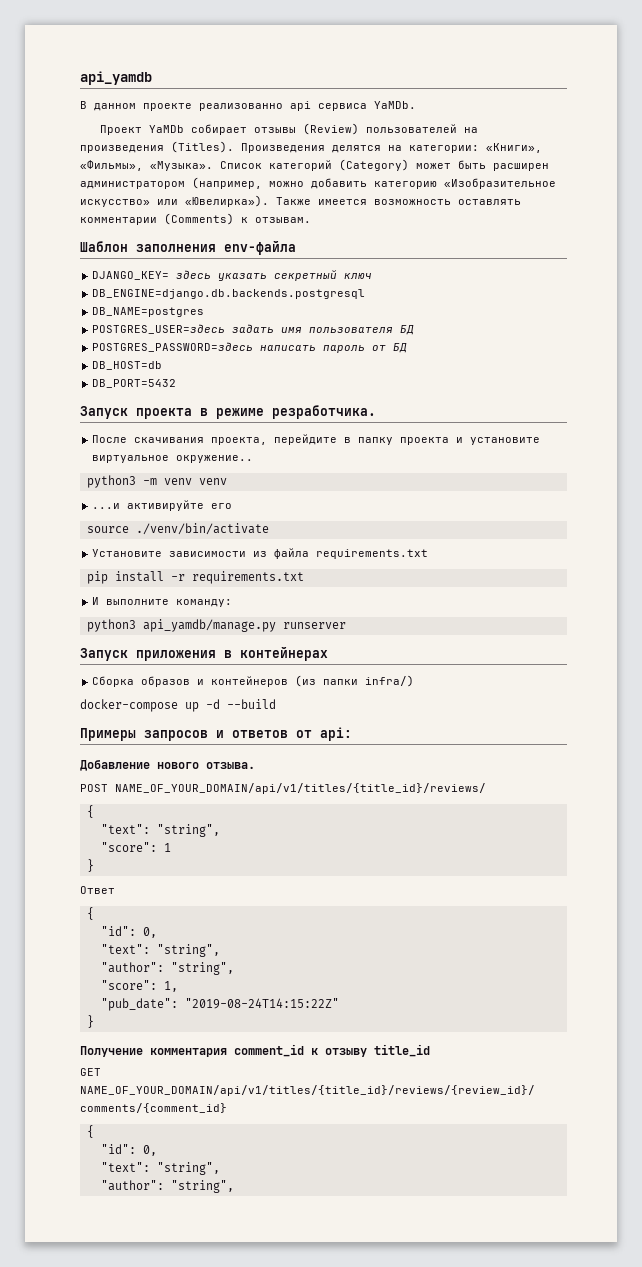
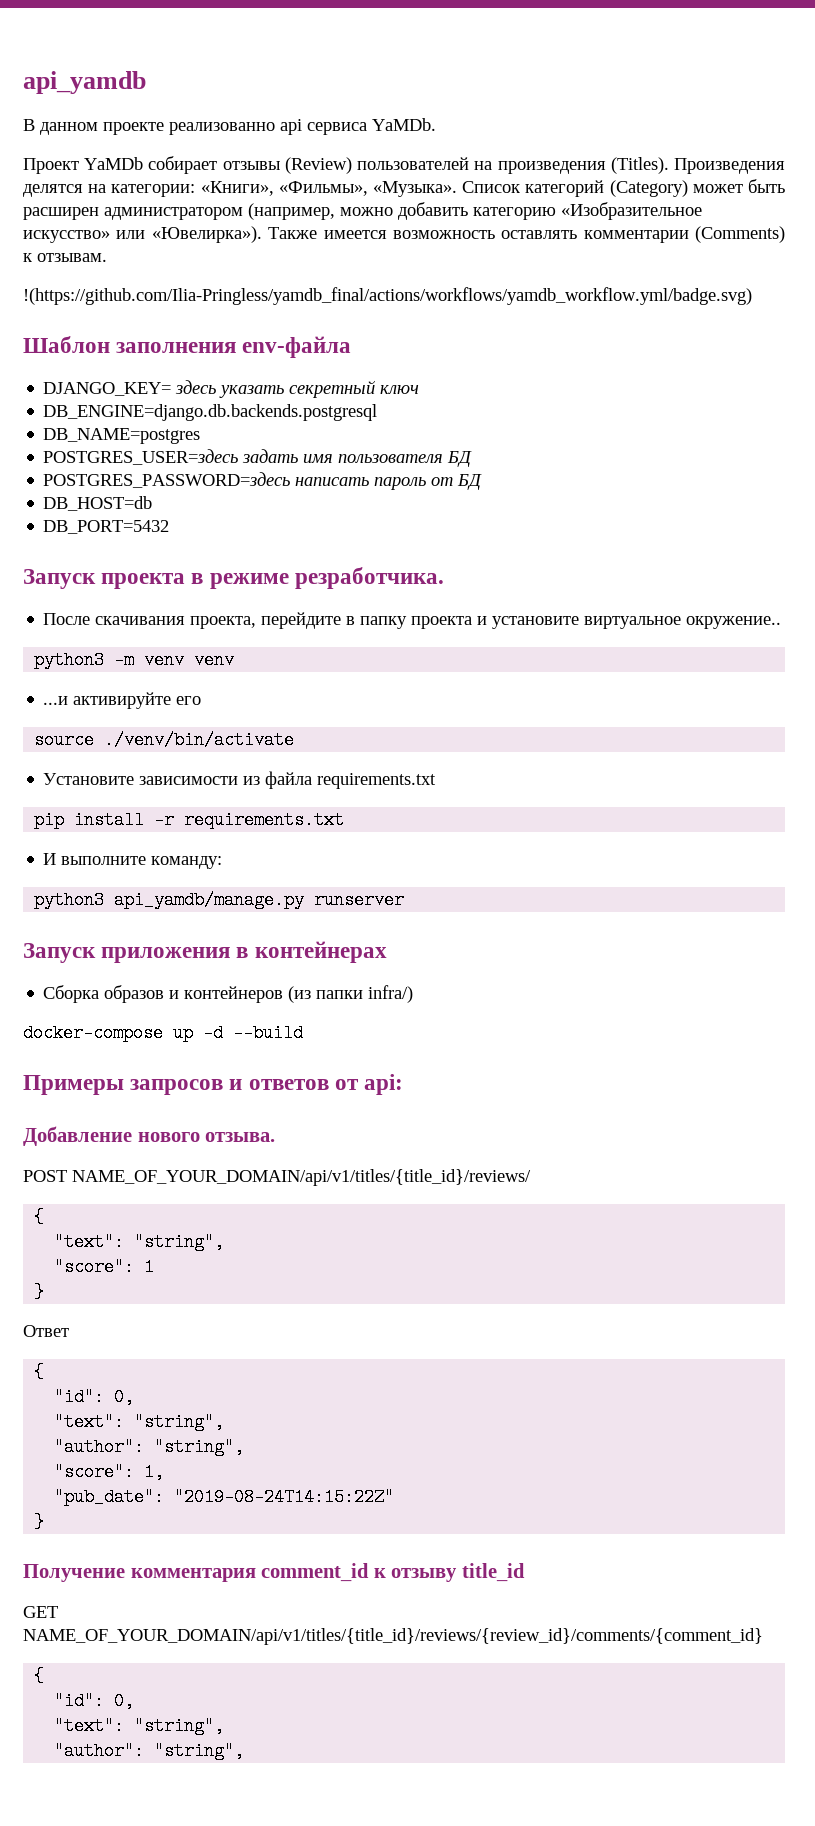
(311, 220) none -> [23,287,752,305] // !(https://github.com/Ilia-Pringless/yamdb_final/actions/workflows/yamdb_workflow.yml/badge.svg)

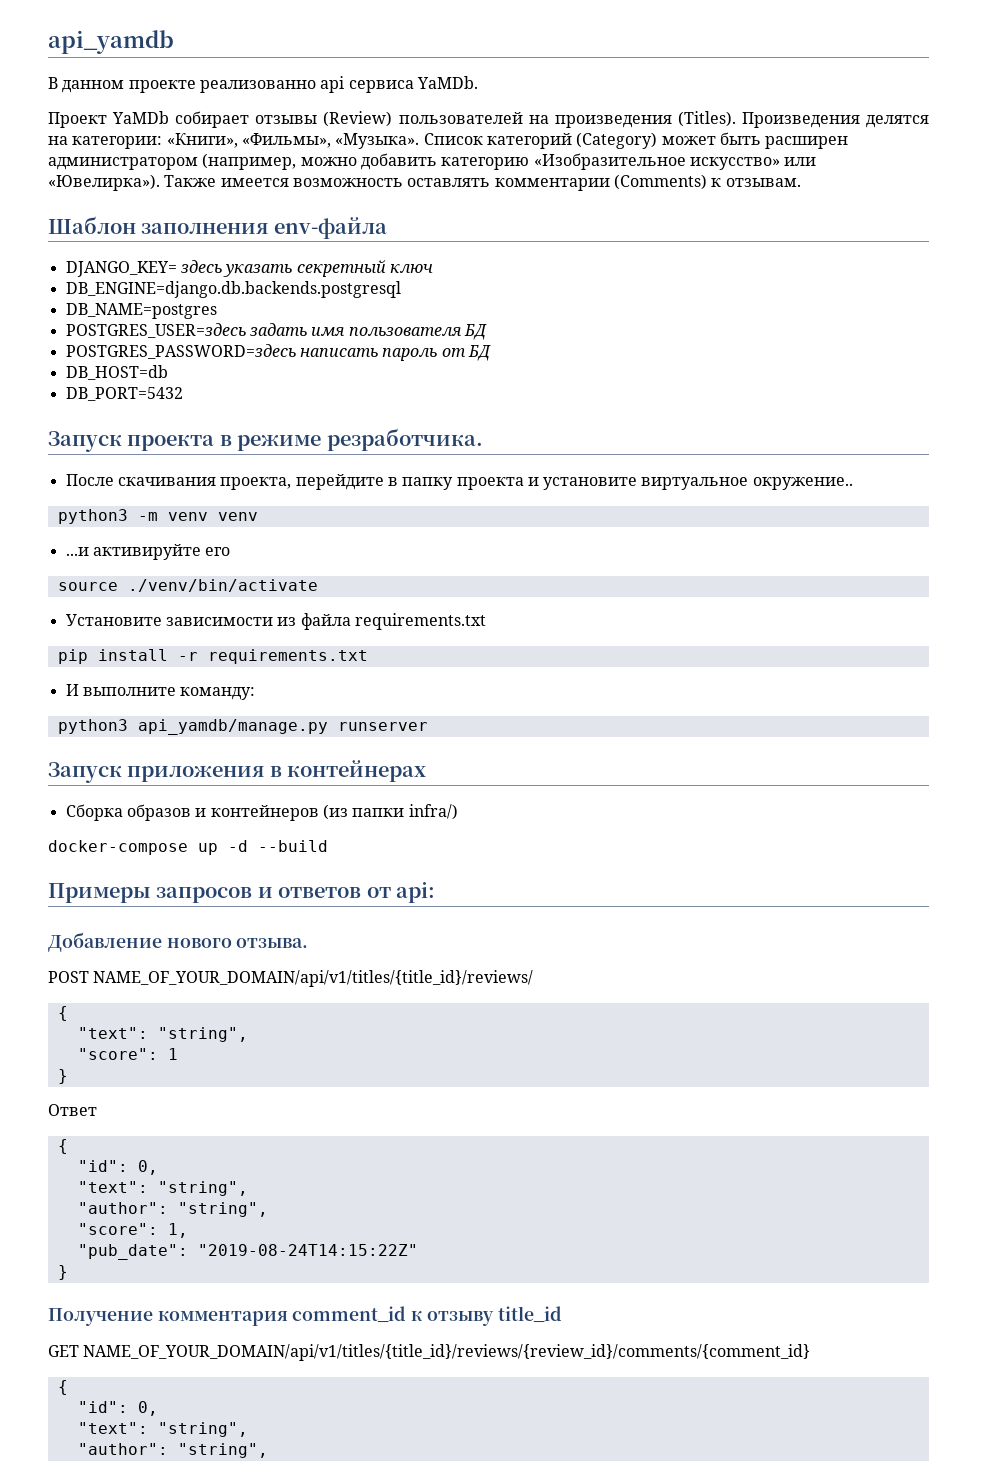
[23,287,752,305] // !(https://github.com/Ilia-Pringless/yamdb_final/actions/workflows/yamdb_workflow.yml/badge.svg) -> (801, 182) none

